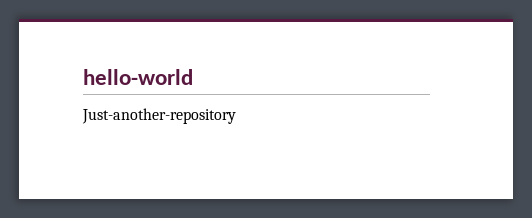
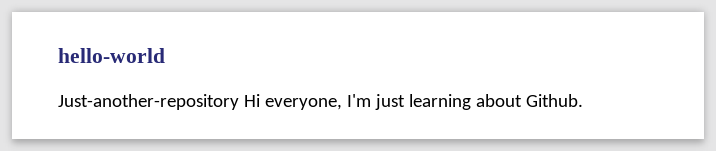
(236, 116) none -> [243,94,583,110] Hi everyone, I'm just learning about Github.

